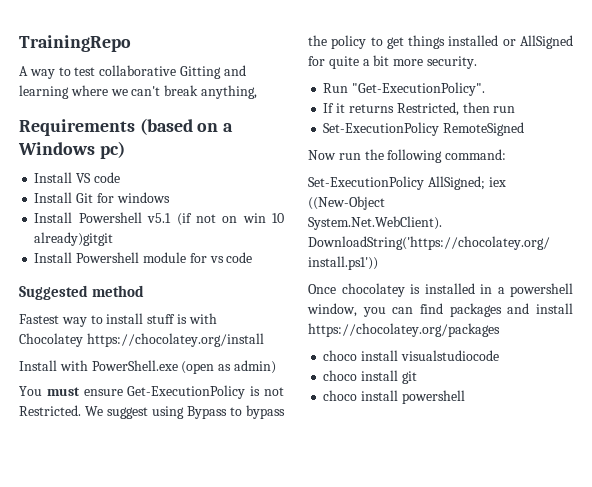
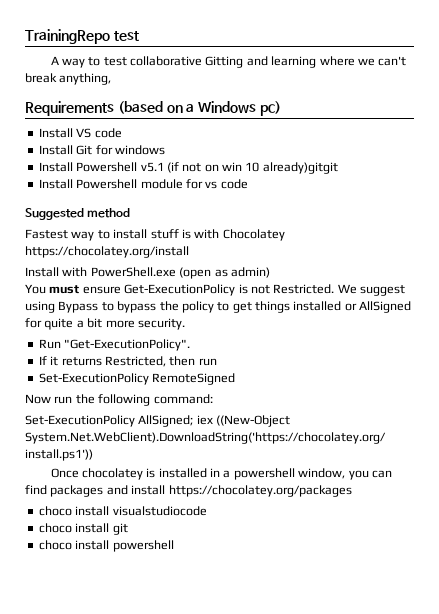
(131, 43) none -> [113,31,139,41] test

